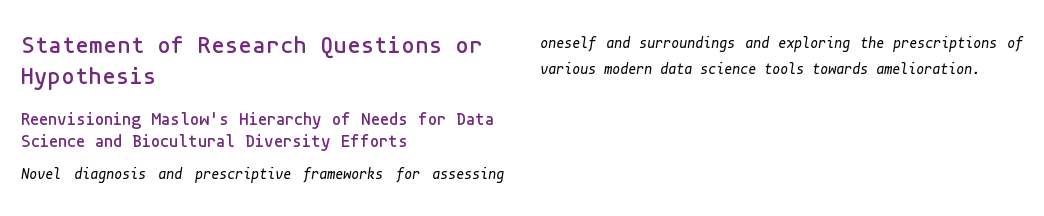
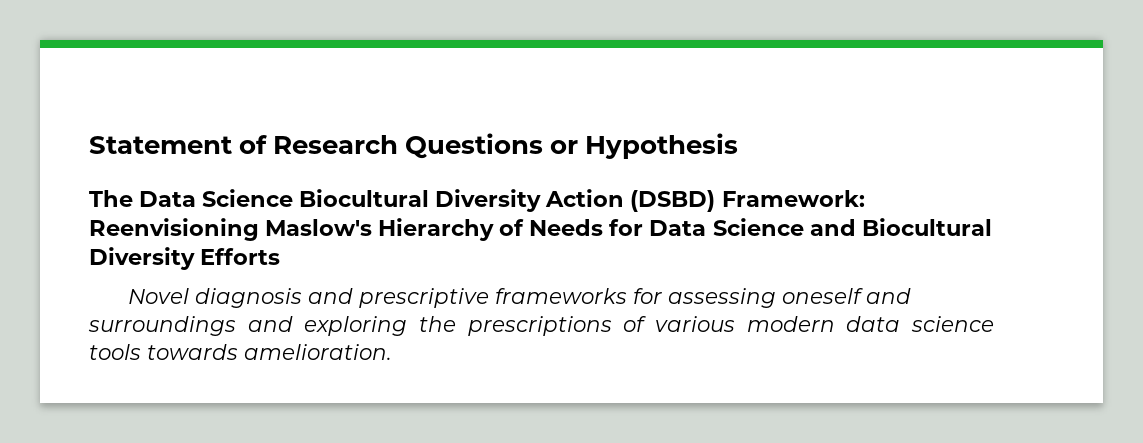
(156, 78) none -> [89,189,865,212] The Data Science Biocultural Diversity Action (DSBD) Framework:

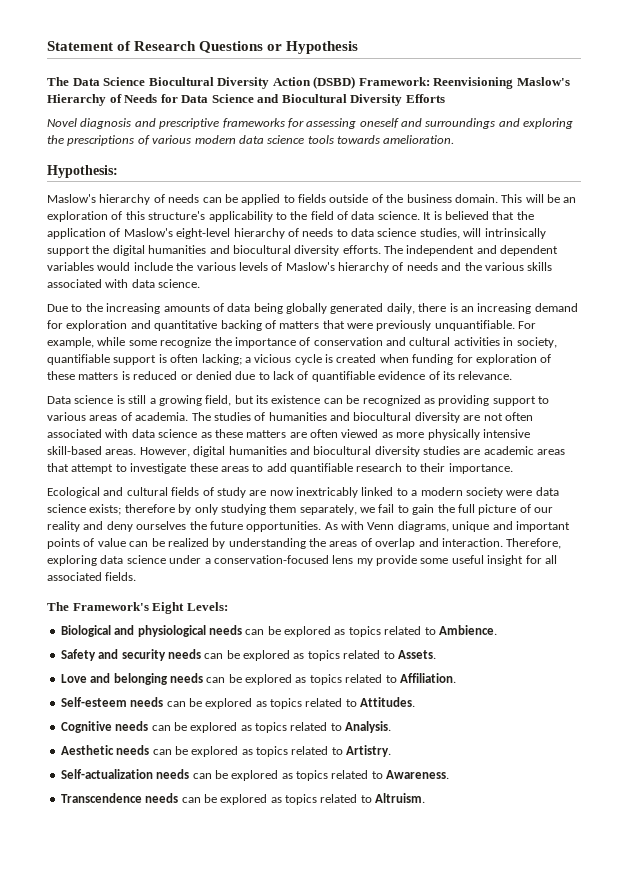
(392, 352) none -> [47,165,118,178] [47,194,577,205] [47,211,534,222] [47,228,546,239] [47,245,559,256] [47,262,553,273] [47,279,201,288] [47,303,578,314] [47,320,537,331] [47,337,557,348] [47,354,552,365] [47,371,513,382] [47,395,549,406] [47,412,533,423] [47,429,530,440] [47,446,566,457] [47,463,513,474] [47,487,559,498] [47,504,553,515] [47,521,570,532] [47,538,562,549] [47,555,557,566] [47,572,137,581] [47,602,228,614] [60,625,497,637] [60,649,436,661] [60,673,456,685] [60,697,416,709] [60,721,392,733] [60,745,392,757] [60,769,450,781] [60,793,426,805] // Hypothesis: // Maslow's hierarchy of needs can be applied to fields outside of the business domain. This will be an exploration of this structure's applicability to the field of data science. It is believed that the application of Maslow's eight-level hierarchy of needs to data science studies, will intrinsically support the digital humanities and biocultural diversity efforts. The independent and dependent variables would include the various levels of Maslow's hierarchy of needs and the various skills associated with data science. // Due to the increasing amounts of data being globally generated daily, there is an increasing demand for exploration and quantitative backing of matters that were previously unquantifiable. For example, while some recognize the importance of conservation and cultural activities in society, quantifiable support is often lacking; a vicious cycle is created when funding for exploration of these matters is reduced or denied due to lack of quantifiable evidence of its relevance. // Data science is still a growing field, but its existence can be recognized as providing support to various areas of academia. The studies of humanities and biocultural diversity are not often associated with data science as these matters are often viewed as more physically intensive skill-based areas. However, digital humanities and biocultural diversity studies are academic areas that attempt to investigate these areas to add quantifiable research to their importance. // Ecological and cultural fields of study are now inextricably linked to a modern society were data science exists; therefore by only studying them separately, we fail to gain the full picture of our reality and deny ourselves the future opportunities. As with Venn diagrams, unique and important points of value can be realized by understanding the areas of overlap and interaction. Therefore, exploring data science under a conservation-focused lens my provide some useful insight for all associated fields. // The Framework's Eight Levels: // Biological and physiological needs can be explored as topics related to Ambience. // Safety and security needs can be explored as topics related to Assets. // Love and belonging needs can be explored as topics related to Affiliation. // Self-esteem needs can be explored as topics related to Attitudes. // Cognitive needs can be explored as topics related to Analysis. // Aesthetic needs can be explored as topics related to Artistry. // Self-actualization needs can be explored as topics related to Awareness. // Transcendence needs can be explored as topics related to Altruism.

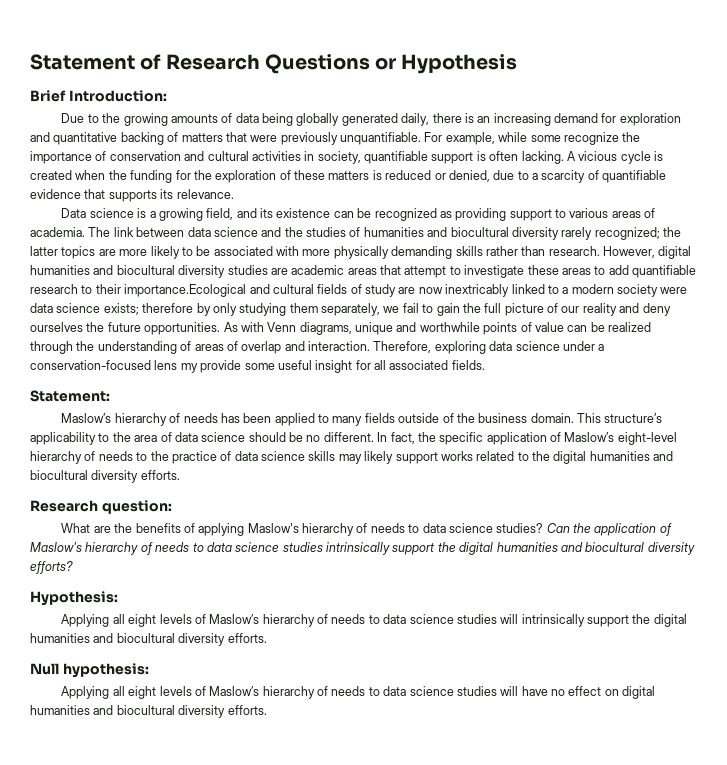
[47,76,570,89] [47,94,445,106] [47,118,574,129] [47,135,455,146] [47,165,118,178] [47,194,577,205] [47,211,534,222] [47,228,546,239] [47,245,559,256] [47,262,553,273] [47,279,201,288] The Data Science Biocultural Diversity Action (DSBD) Framework: Reenvisioning Maslow's Hierarchy of Needs for Data Science and Biocultural Diversity Efforts // Novel diagnosis and prescriptive frameworks for assessing oneself and surroundings and exploring the prescriptions of various modern data science tools towards amelioration. // Hypothesis: // Maslow's hierarchy of needs can be applied to fields outside of the business domain. This will be an exploration of this structure's applicability to the field of data science. It is believed that the application of Maslow's eight-level hierarchy of needs to data science studies, will intrinsically support the digital humanities and biocultural diversity efforts. The independent and dependent variables would include the various levels of Maslow's hierarchy of needs and the various skills associated with data science. -> [30,90,167,102] Brief Introduction:
[106,303,161,314] increasing -> [123,113,168,126] growing
[201,354,251,365] lacking; a -> [521,151,576,164] lacking. A
(409, 358) none -> [108,170,127,180] the
(473, 358) none -> [193,170,212,180] the
[195,371,232,380] denied -> [448,170,490,182] denied,
[273,371,294,380] lack -> [532,170,586,183] a scarcity
[428,371,440,380] of -> [84,189,157,202] that supports
[128,395,147,404] still -> (147, 213) none
[234,395,254,404] but -> [236,208,257,218] and
(211, 416) none -> [113,227,303,237] link between data science and the
[463,412,533,421] [47,429,530,440] [47,446,137,455] are not often associated with data science as these matters are often viewed as more physically intensive skill-based areas. -> [561,227,681,240] [30,246,600,259] rarely recognized; the latter topics are more likely to be associated with more physically demanding skills rather than research.
[448,463,513,474] [47,487,100,498] importance. // Ecological -> [124,284,247,297] importance.Ecological
[515,521,570,532] important -> [419,322,480,332] worthwhile
[212,538,326,549] by understanding the -> [30,341,192,354] through the understanding of
[47,602,228,614] [60,625,497,637] [60,649,436,661] [60,673,456,685] [60,697,416,709] [60,721,392,733] [60,745,392,757] [60,769,450,781] [60,793,426,805] The Framework's Eight Levels: // Biological and physiological needs can be explored as topics related to Ambience. // Safety and security needs can be explored as topics related to Assets. // Love and belonging needs can be explored as topics related to Affiliation. // Self-esteem needs can be explored as topics related to Attitudes. // Cognitive needs can be explored as topics related to Analysis. // Aesthetic needs can be explored as topics related to Artistry. // Self-actualization needs can be explored as topics related to Awareness. // Transcendence needs can be explored as topics related to Altruism. -> [30,390,110,402] [61,413,663,426] [30,432,677,445] [30,451,674,464] [30,470,180,483] [30,500,172,514] [61,523,672,536] [30,542,695,555] [30,561,73,574] [30,591,118,606] [61,614,687,627] [30,633,267,646] [30,663,149,678] [61,686,656,699] [30,705,267,718] Statement: // Maslow’s hierarchy of needs has been applied to many fields outside of the business domain. This structure’s applicability to the area of data science should be no different. In fact, the specific application of Maslow’s eight-level hierarchy of needs to the practice of data science skills may likely support works related to the digital humanities and biocultural diversity efforts. // Research question: // What are the benefits of applying Maslow's hierarchy of needs to data science studies? Can the application of Maslow's hierarchy of needs to data science studies intrinsically support the digital humanities and biocultural diversity efforts? // Hypothesis: // Applying all eight levels of Maslow’s hierarchy of needs to data science studies will intrinsically support the digital humanities and biocultural diversity efforts. // Null hypothesis: // Applying all eight levels of Maslow’s hierarchy of needs to data science studies will have no effect on digital humanities and biocultural diversity efforts.

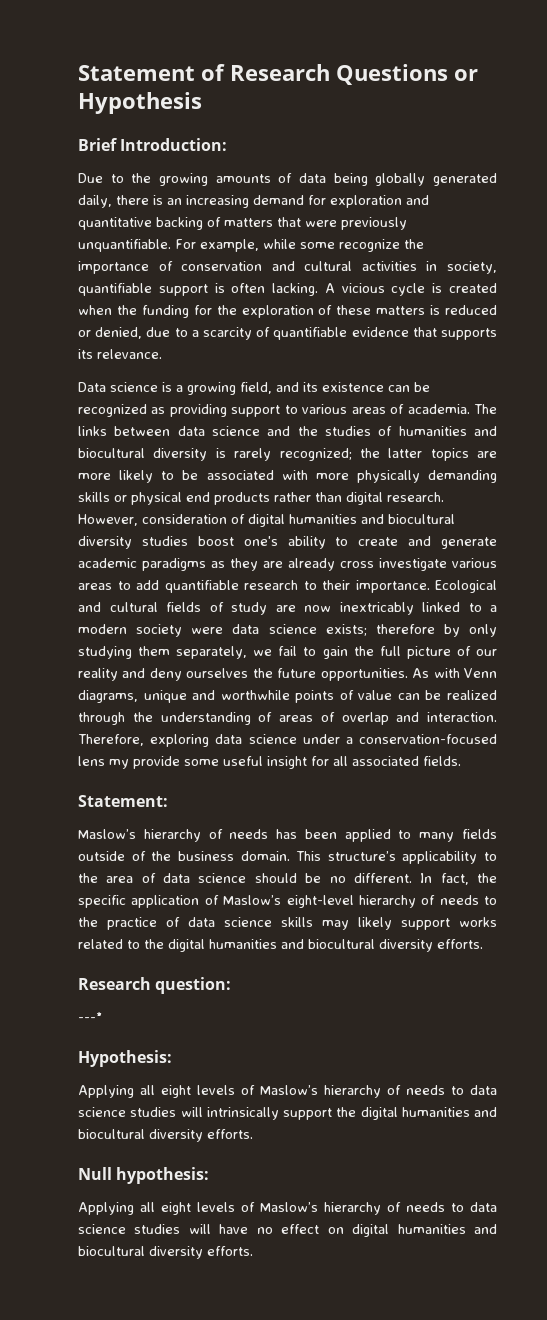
[113,227,134,237] link -> [78,426,107,436] links
(559, 233) none -> [215,448,226,458] is
(483, 251) none -> [114,492,270,505] or physical end products
(546, 251) none -> [346,492,383,505] digital
(655, 252) none -> [142,514,245,524] consideration of
[270,265,559,278] are academic areas that attempt to investigate these -> [197,536,497,549] [78,558,497,571] boost one's ability to create and generate academic paradigms as they are already cross investigate various
[124,284,247,297] importance.Ecological -> [355,580,497,593] importance. Ecological
[61,523,672,536] [30,542,695,555] [30,561,73,574] What are the benefits of applying Maslow's hierarchy of needs to data science studies? Can the application of Maslow's hierarchy of needs to data science studies intrinsically support the digital humanities and biocultural diversity efforts? -> [78,1012,102,1022] ---*

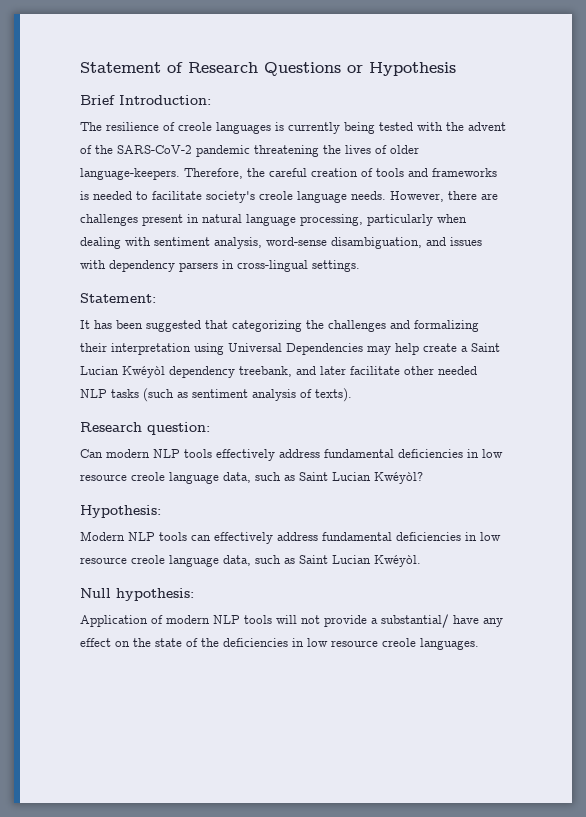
[78,173,497,186] [78,195,429,208] [78,217,407,230] [78,239,424,252] [78,261,497,274] [78,283,497,296] [78,305,497,318] [78,327,497,340] [78,349,162,359] [78,382,430,395] [78,404,498,417] [78,426,497,436] [78,448,497,461] [78,470,497,483] [78,492,444,505] [78,514,455,527] [78,536,497,549] [78,558,497,571] [78,580,497,593] [78,602,497,615] [78,624,497,637] [78,646,497,659] [78,668,498,681] [78,690,497,703] [78,712,497,725] [78,734,497,747] [78,756,461,769] [78,795,168,807] [78,829,497,842] [78,851,497,864] [78,873,498,885] [78,895,497,908] [78,917,497,930] [78,939,483,952] [78,977,232,994] [78,1012,102,1022] [78,1050,172,1067] [78,1085,497,1098] [78,1107,497,1120] [78,1129,253,1142] [78,1167,210,1184] [78,1202,497,1215] [78,1224,498,1237] [78,1246,253,1259] Due to the growing amounts of data being globally generated daily, there is an increasing demand for exploration and quantitative backing of matters that were previously unquantifiable. For example, while some recognize the importance of conservation and cultural activities in society, quantifiable support is often lacking. A vicious cycle is created when the funding for the exploration of these matters is reduced or denied, due to a scarcity of quantifiable evidence that supports its relevance. // Data science is a growing field, and its existence can be recognized as providing support to various areas of academia. The links between data science and the studies of humanities and biocultural diversity is rarely recognized; the latter topics are more likely to be associated with more physically demanding skills or physical end products rather than digital research. However, consideration of digital humanities and biocultural diversity studies boost one's ability to create and generate academic paradigms as they are already cross investigate various areas to add quantifiable research to their importance. Ecological and cultural fields of study are now inextricably linked to a modern society were data science exists; therefore by only studying them separately, we fail to gain the full picture of our reality and deny ourselves the future opportunities. As with Venn diagrams, unique and worthwhile points of value can be realized through the understanding of areas of overlap and interaction. Therefore, exploring data science under a conservation-focused lens my provide some useful insight for all associated fields. // Statement: // Maslow’s hierarchy of needs has been applied to many fields outside of the business domain. This structure’s applicability to the area of data science should be no different. In fact, the specific application of Maslow’s eight-level hierarchy of needs to the practice of data science skills may likely support works related to the digital humanities and biocultural diversity efforts. // Research question: // ---* // Hypothesis: // Applying all eight levels of Maslow’s hierarchy of needs to data science studies will intrinsically support the digital humanities and biocultural diversity efforts. // Null hypothesis: // Applying all eight levels of Maslow’s hierarchy of needs to data science studies will have no effect on digital humanities and biocultural diversity efforts. -> [80,122,506,134] [80,145,419,157] [80,168,497,180] [80,191,498,203] [80,214,467,226] [80,237,482,249] [80,260,360,272] [80,293,156,303] [80,320,479,332] [80,343,500,355] [80,366,477,378] [80,388,352,402] [80,422,210,435] [80,449,503,461] [80,472,423,484] [80,505,161,518] [80,531,501,544] [80,555,421,567] [80,588,194,601] [80,614,503,628] [80,638,479,650] The resilience of creole languages is currently being tested with the advent of the SARS-CoV-2 pandemic threatening the lives of older language-keepers. Therefore, the careful creation of tools and frameworks is needed to facilitate society's creole language needs. However, there are challenges present in natural language processing, particularly when dealing with sentiment analysis, word-sense disambiguation, and issues with dependency parsers in cross-lingual settings. // Statement: // It has been suggested that categorizing the challenges and formalizing their interpretation using Universal Dependencies may help create a Saint Lucian Kwéyòl dependency treebank, and later facilitate other needed NLP tasks (such as sentiment analysis of texts). // Research question: // Can modern NLP tools effectively address fundamental deficiencies in low resource creole language data, such as Saint Lucian Kwéyòl? // Hypothesis: // Modern NLP tools can effectively address fundamental deficiencies in low resource creole language data, such as Saint Lucian Kwéyòl. // Null hypothesis: // Application of modern NLP tools will not provide a substantial/ have any effect on the state of the deficiencies in low resource creole languages.

